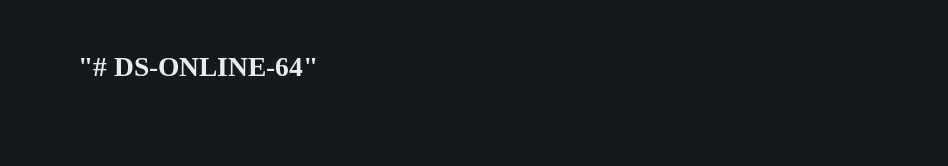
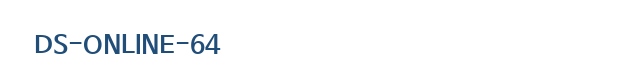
[78,58,319,76] "# DS-ONLINE-64" -> [34,34,221,54] DS-ONLINE-64

